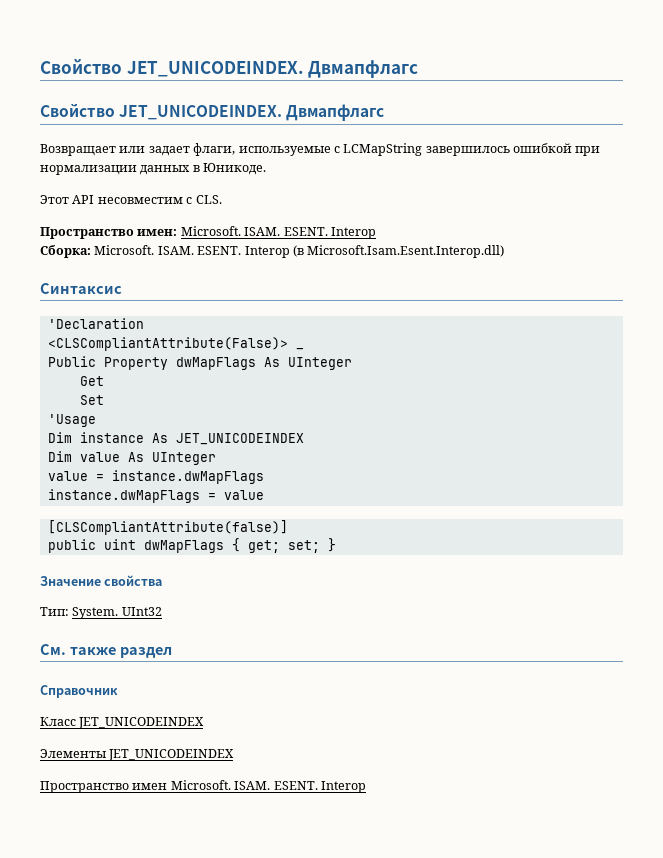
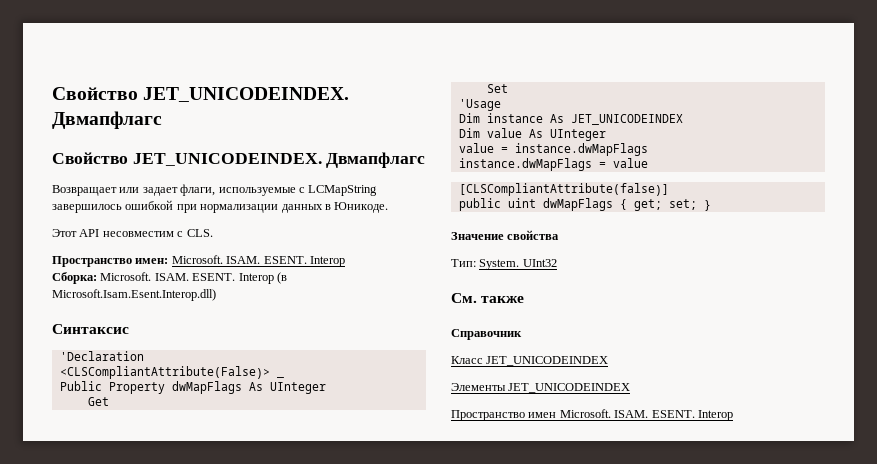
[119,647,172,658] раздел -> (525, 299) none

